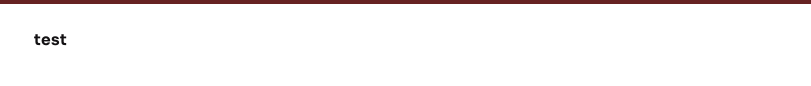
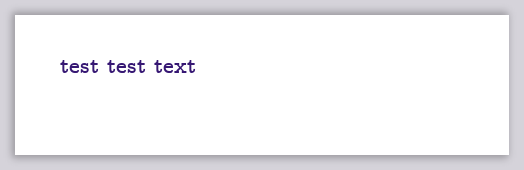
[34,34,67,46] test -> [60,60,196,73] test test text

